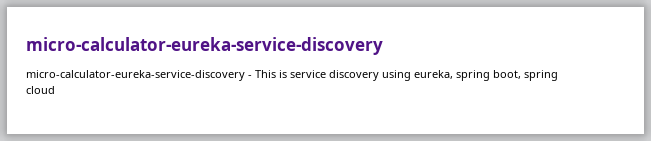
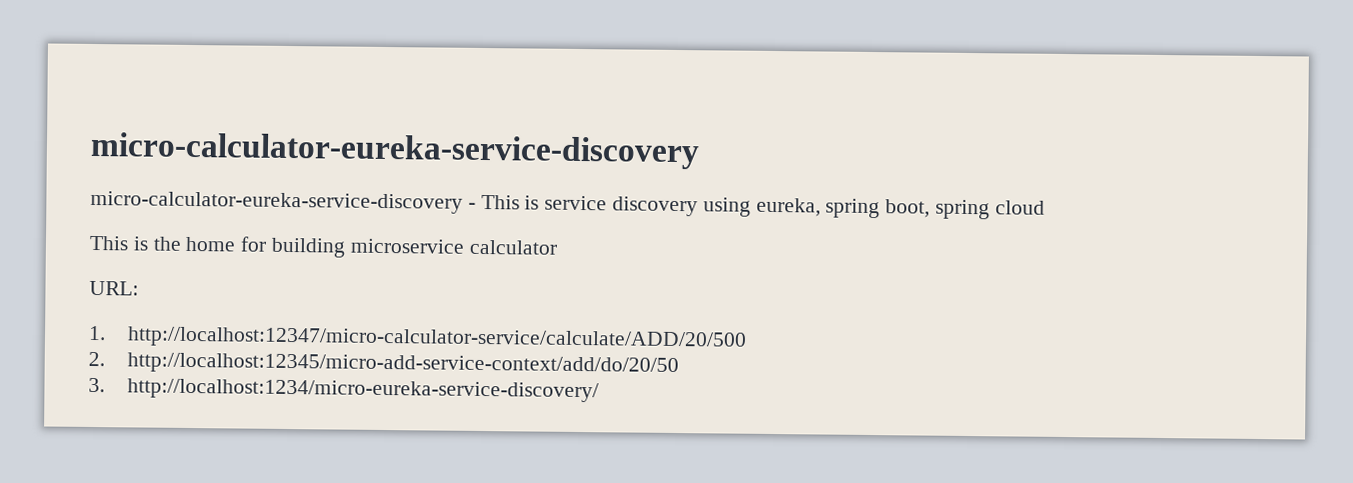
(55, 90) none -> [89,235,558,258] [89,280,139,296] [88,325,747,352] [88,351,679,378] [88,377,599,403] // This is the home for building microservice calculator // URL: // 1. http://localhost:12347/micro-calculator-service/calculate/ADD/20/500 // 2. http://localhost:12345/micro-add-service-context/add/do/20/50 // 3. http://localhost:1234/micro-eureka-service-discovery/

